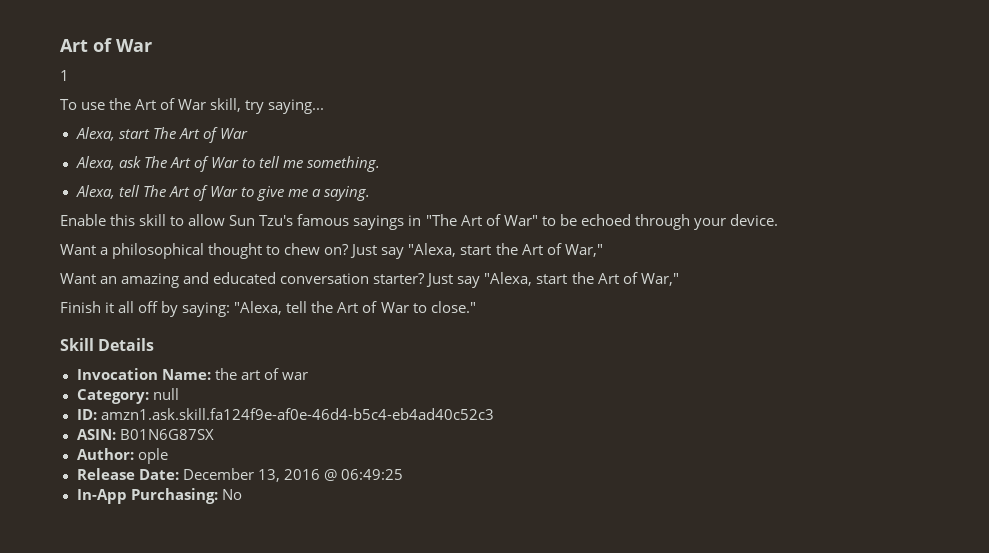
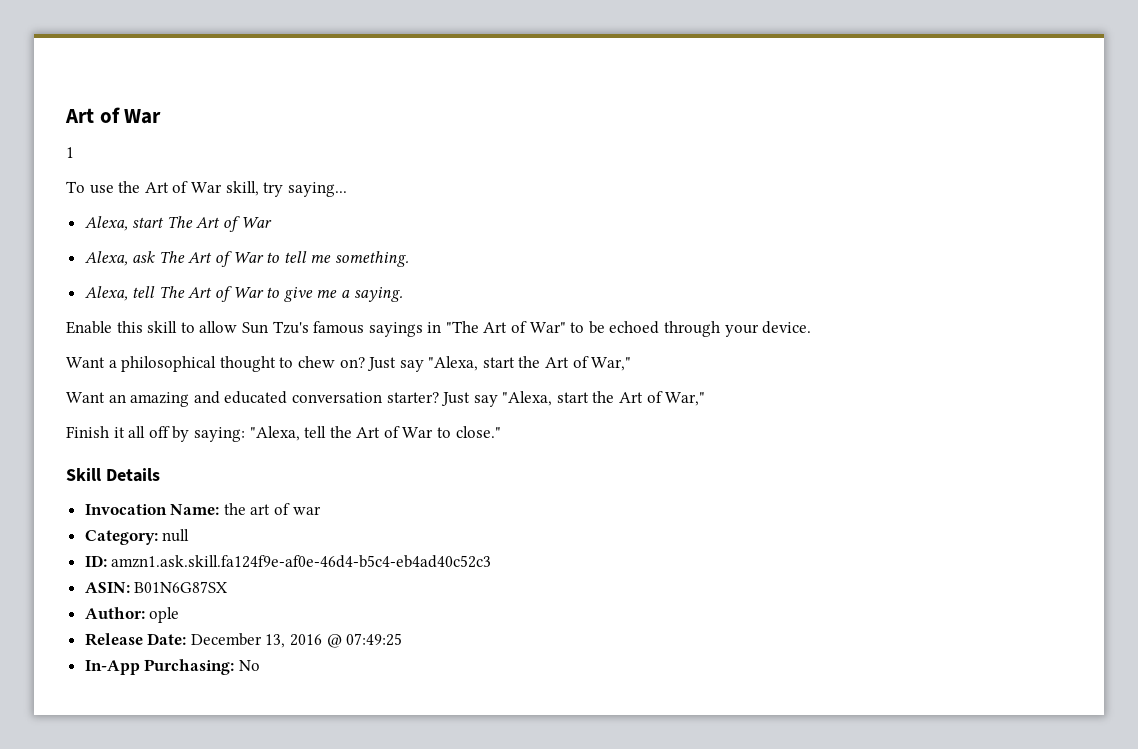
[340,469,403,480] 06:49:25 -> [346,633,403,646] 07:49:25

